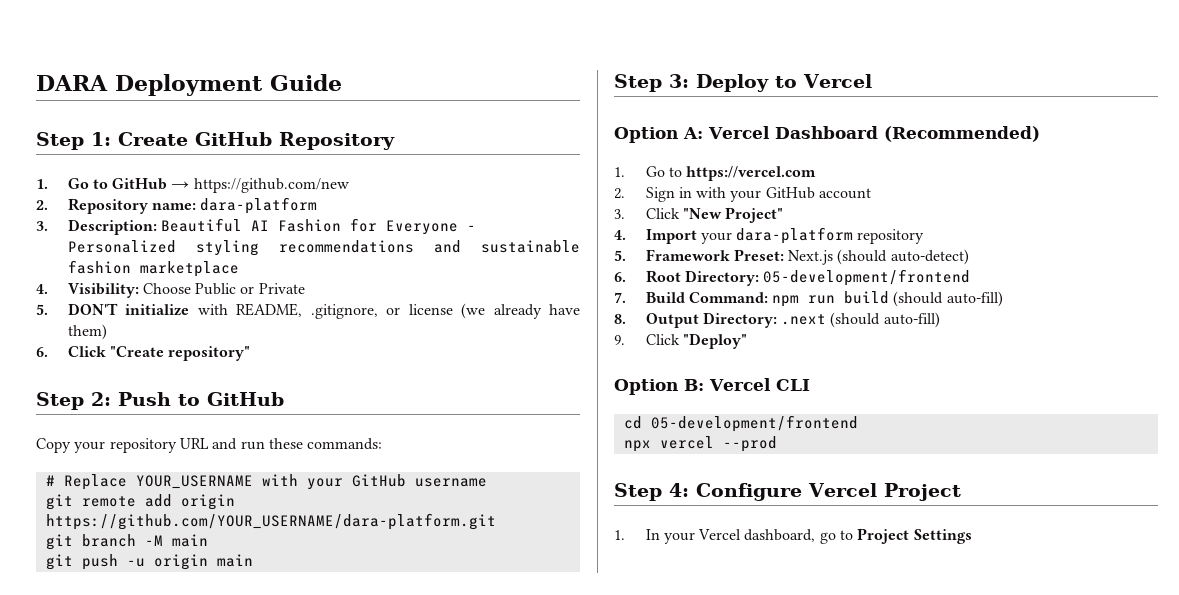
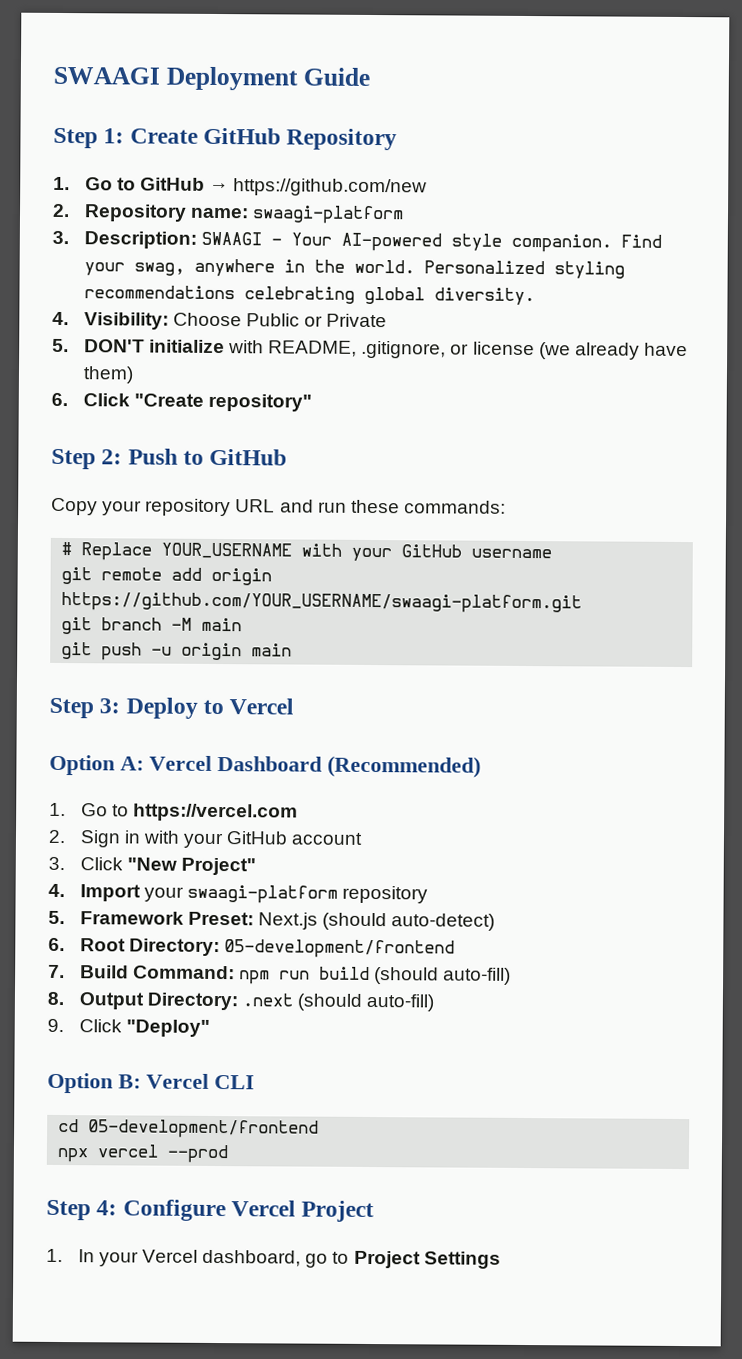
[36,75,108,91] DARA -> [53,66,160,85] SWAAGI
[200,197,318,214] dara-platform -> [252,205,405,225] swaagi-platform
[160,218,476,235] [67,240,580,256] [67,260,239,277] Beautiful AI Fashion for Everyone - Personalized styling recommendations and sustainable fashion marketplace -> [200,231,662,253] [83,258,625,279] [83,285,535,306] SWAAGI - Your AI-powered style companion. Find your swag, anywhere in the world. Personalized styling recommendations celebrating global diversity.
[45,513,496,530] https://github.com/YOUR_USERNAME/dara-platform.git -> [61,591,583,614] https://github.com/YOUR_USERNAME/swaagi-platform.git
[736,227,854,244] dara-platform -> [187,884,339,904] swaagi-platform

